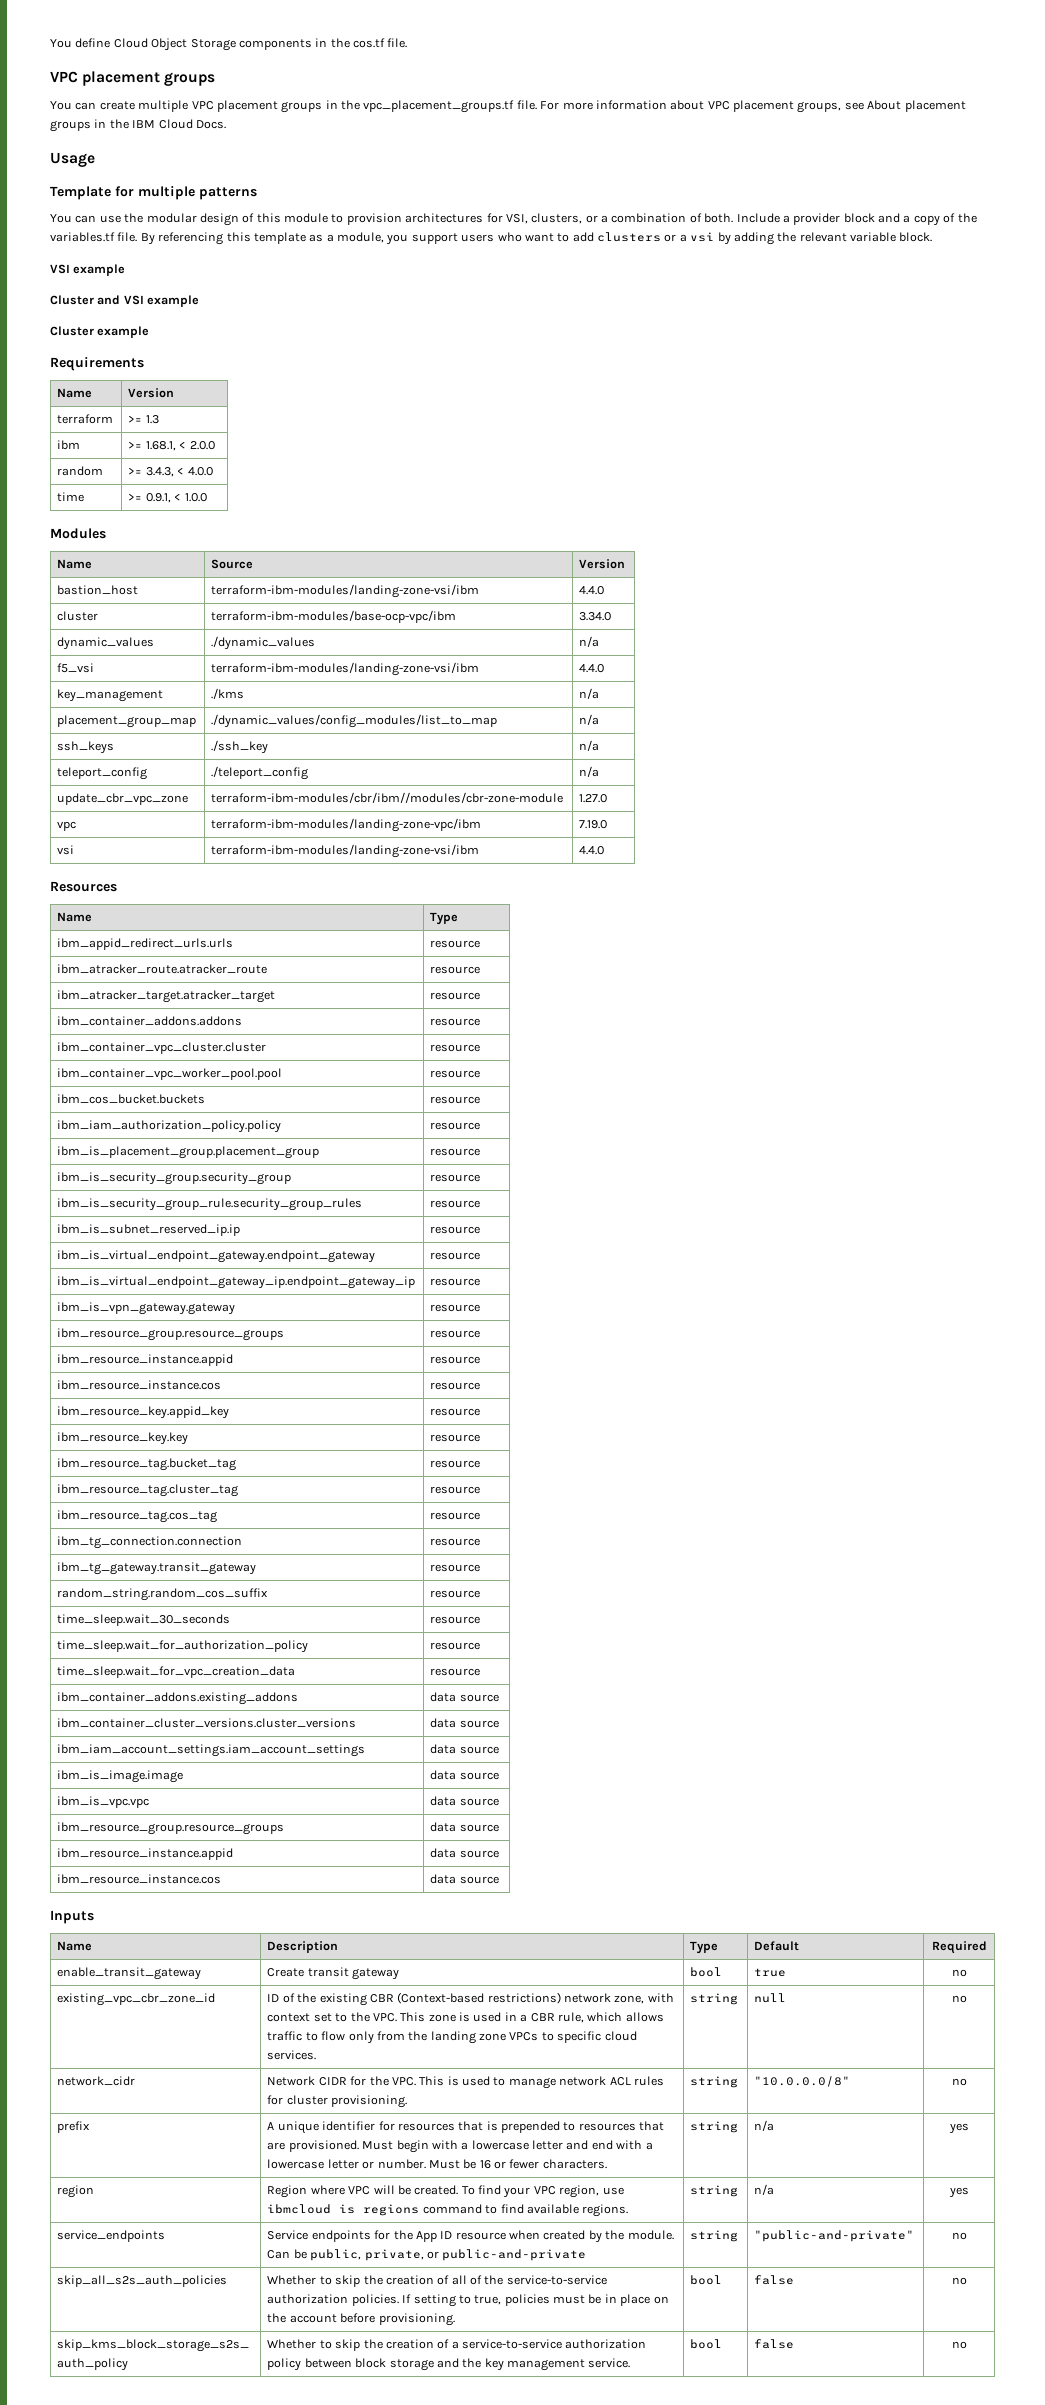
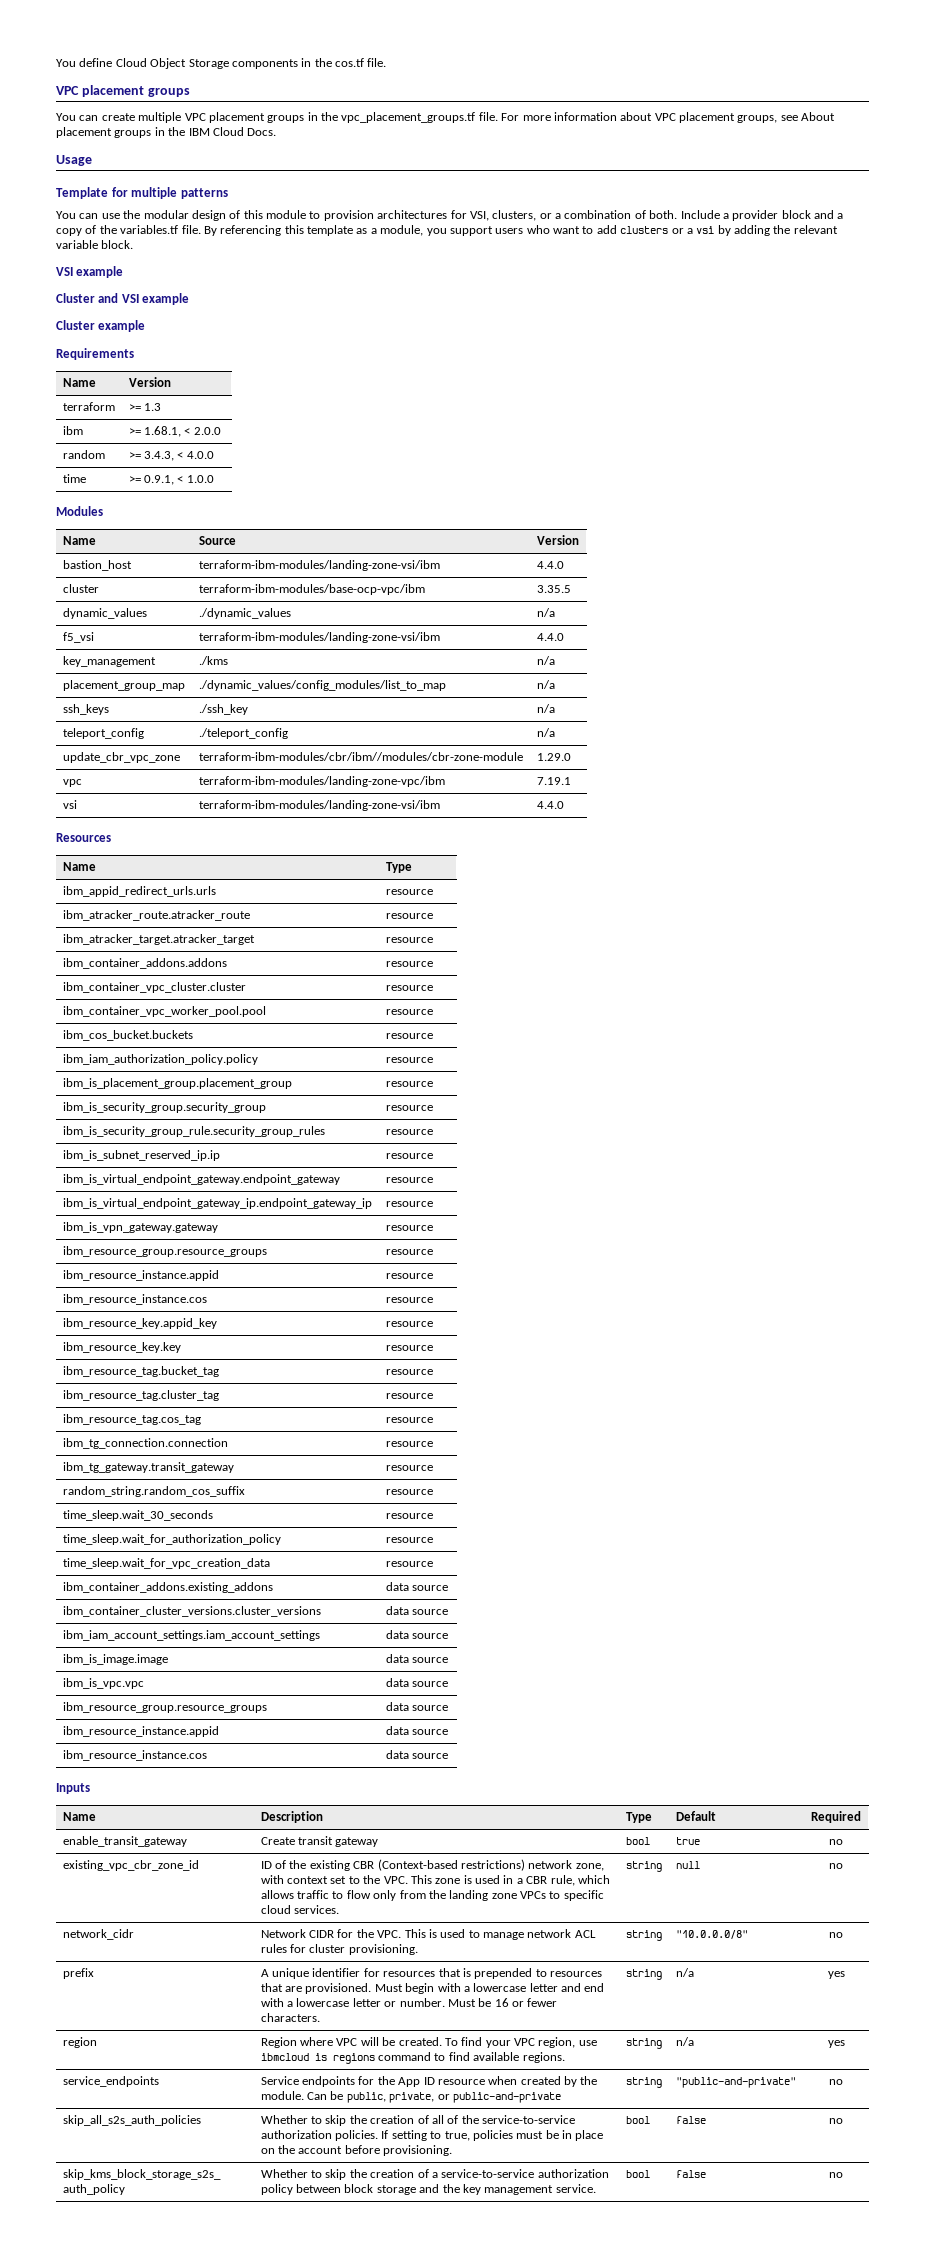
[579,612,612,621] 3.34.0 -> [536,585,571,593] 3.35.5
[579,794,608,803] 1.27.0 -> [536,753,571,761] 1.29.0
[579,820,608,829] 7.19.0 -> [536,777,571,785] 7.19.1

